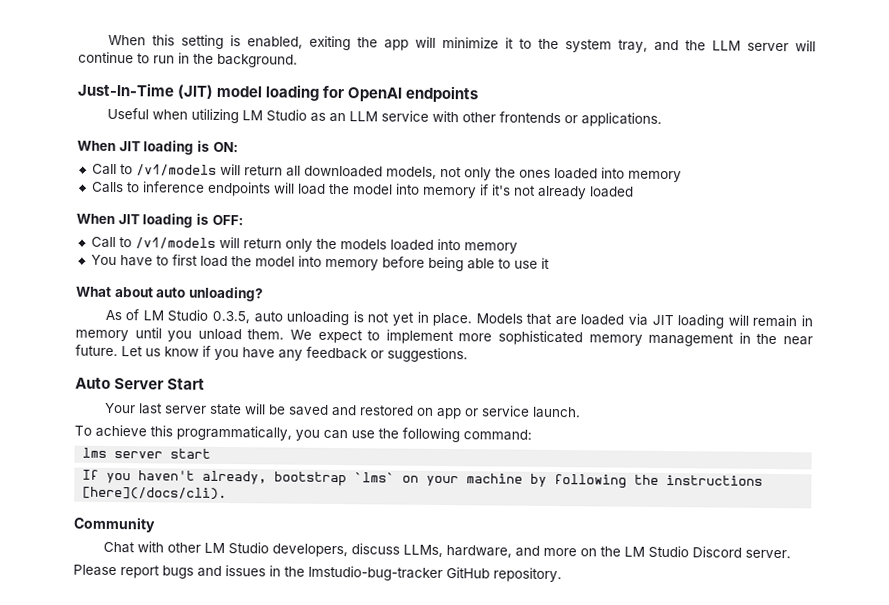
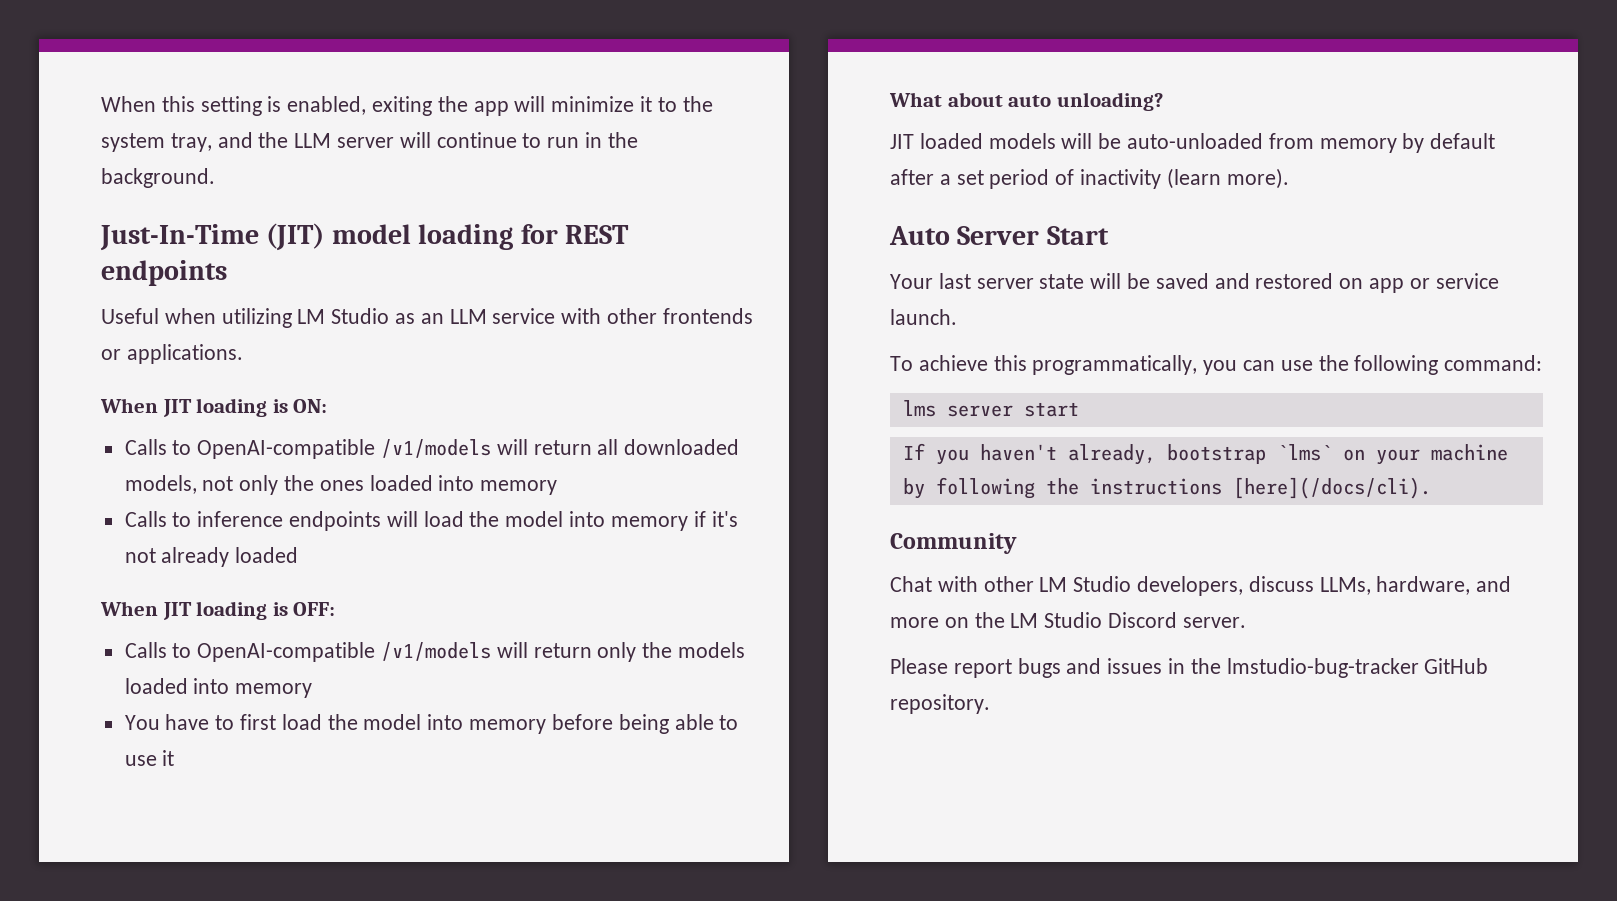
[347,87,403,102] OpenAI -> [565,225,630,244] REST
[91,163,133,176] Call to -> [124,439,376,459] Calls to OpenAI-compatible
[90,236,132,249] Call to -> [124,642,376,662] Calls to OpenAI-compatible
[104,309,813,329] [75,327,814,347] [75,344,468,363] As of LM Studio 0.3.5, auto unloading is not yet in place. Models that are loaded via JIT loading will remain in memory until you unload them. We expect to implement more sophisticated memory management in the near future. Let us know if you have any feedback or suggestions. -> [890,133,1496,153] [890,168,1289,189] JIT loaded models will be auto-unloaded from memory by default after a set period of inactivity (learn more).

